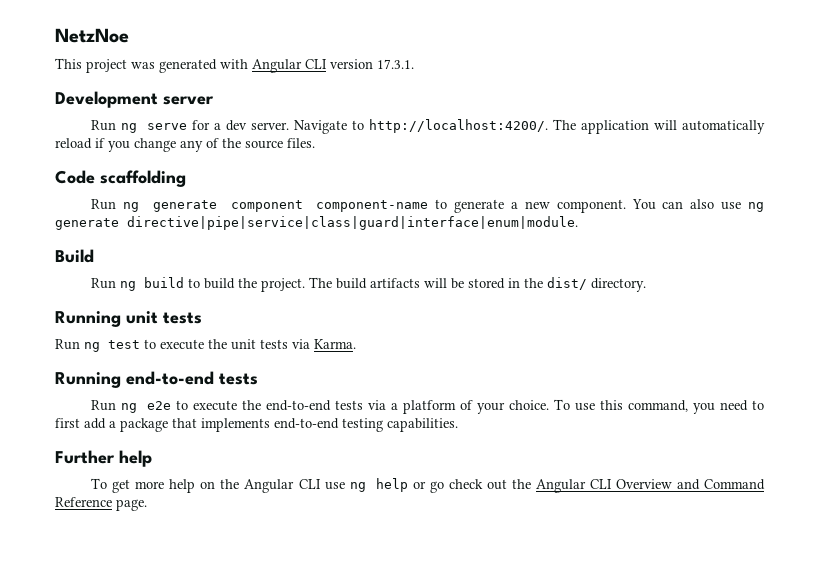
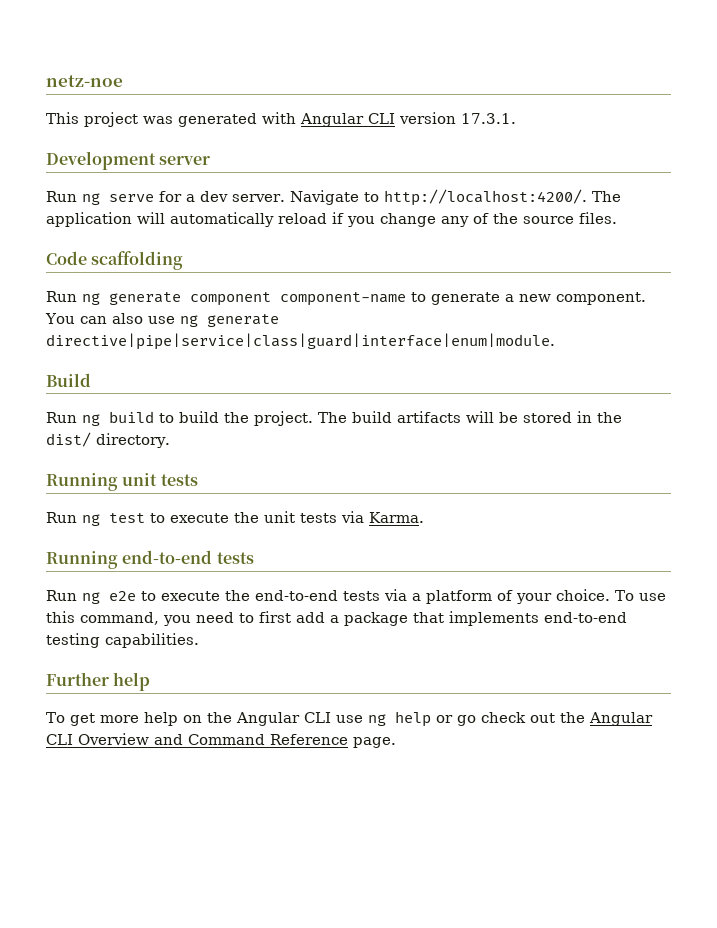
[55,28,129,43] NetzNoe -> [46,75,123,87] netz-noe

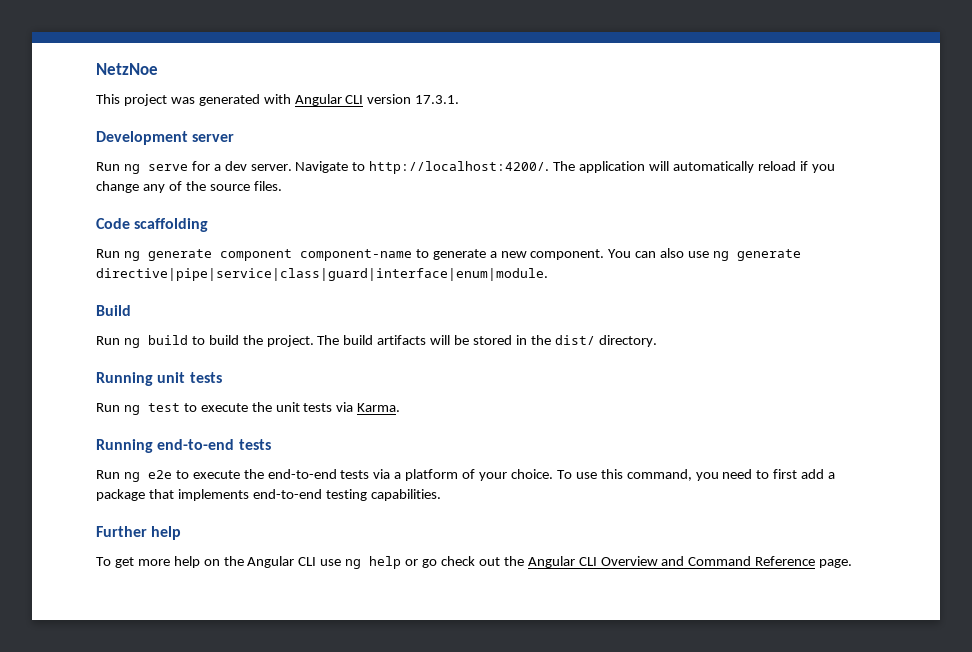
[46,75,123,87] netz-noe -> [96,63,158,75] NetzNoe

